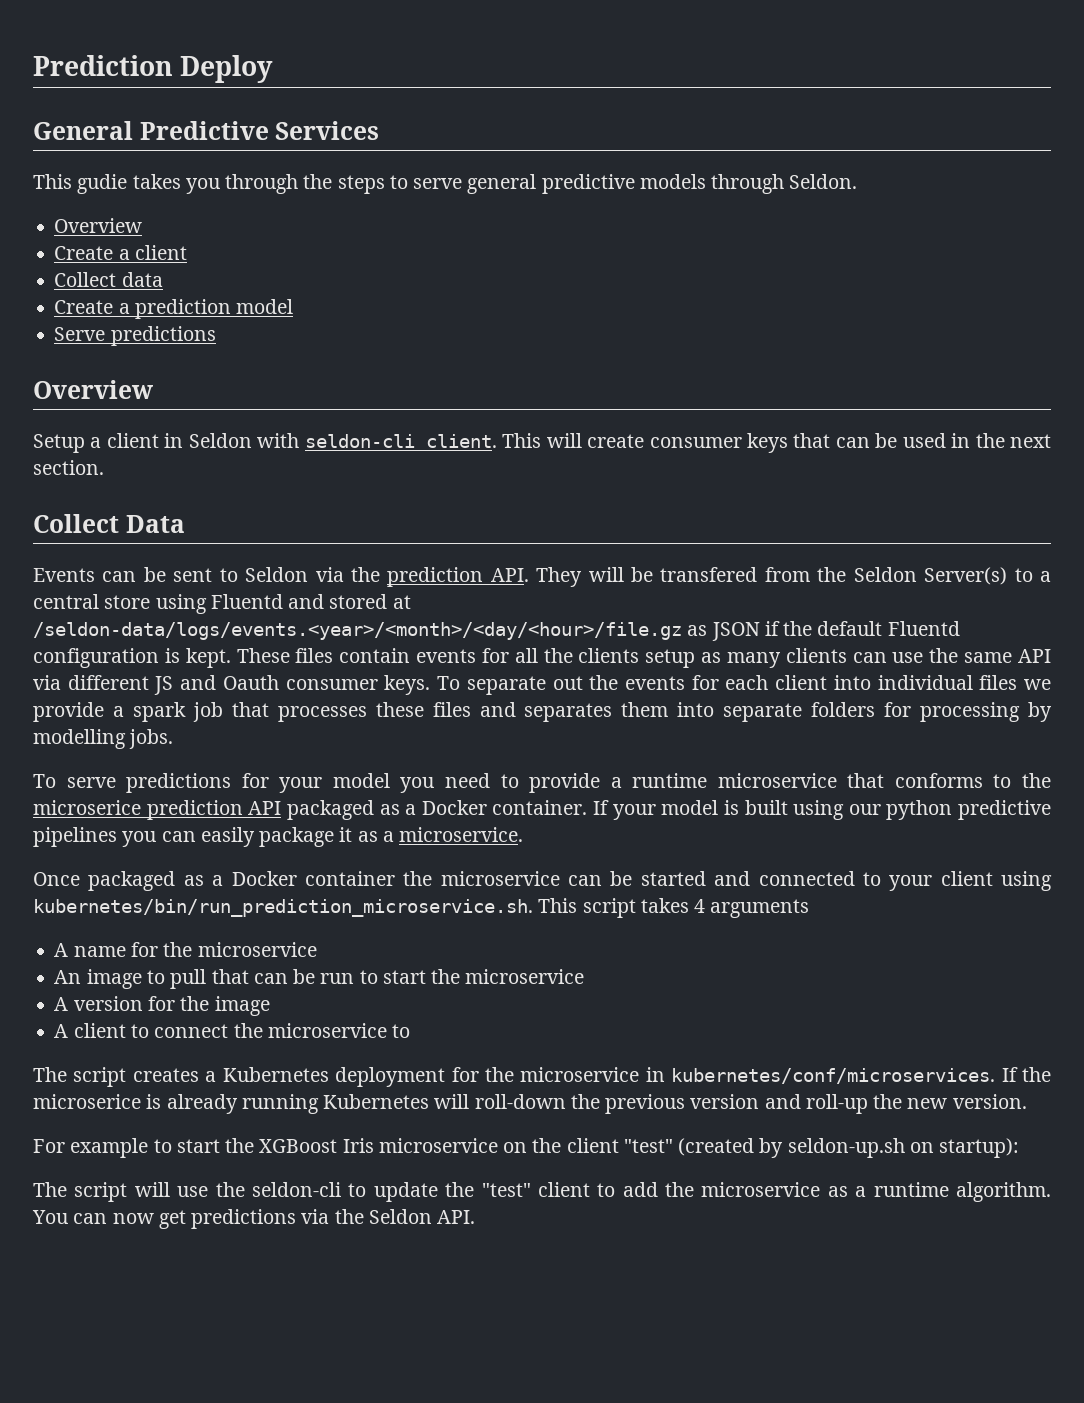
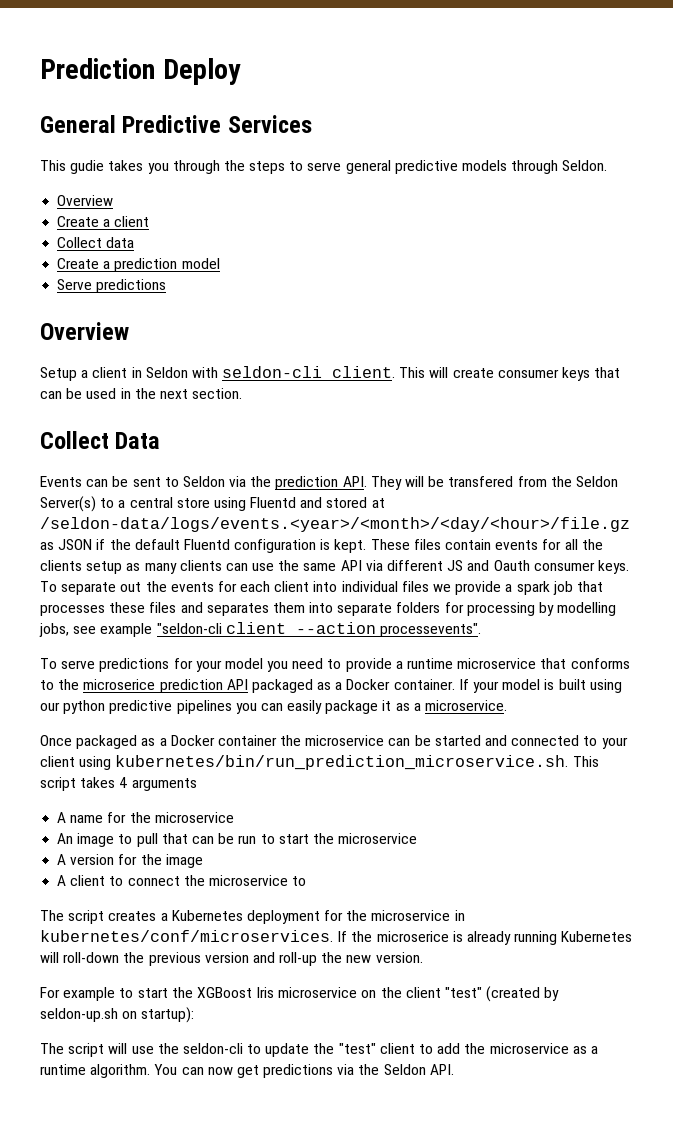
[129,729,174,749] jobs. -> [39,622,481,637] jobs, see example "seldon-cli client --action processevents".

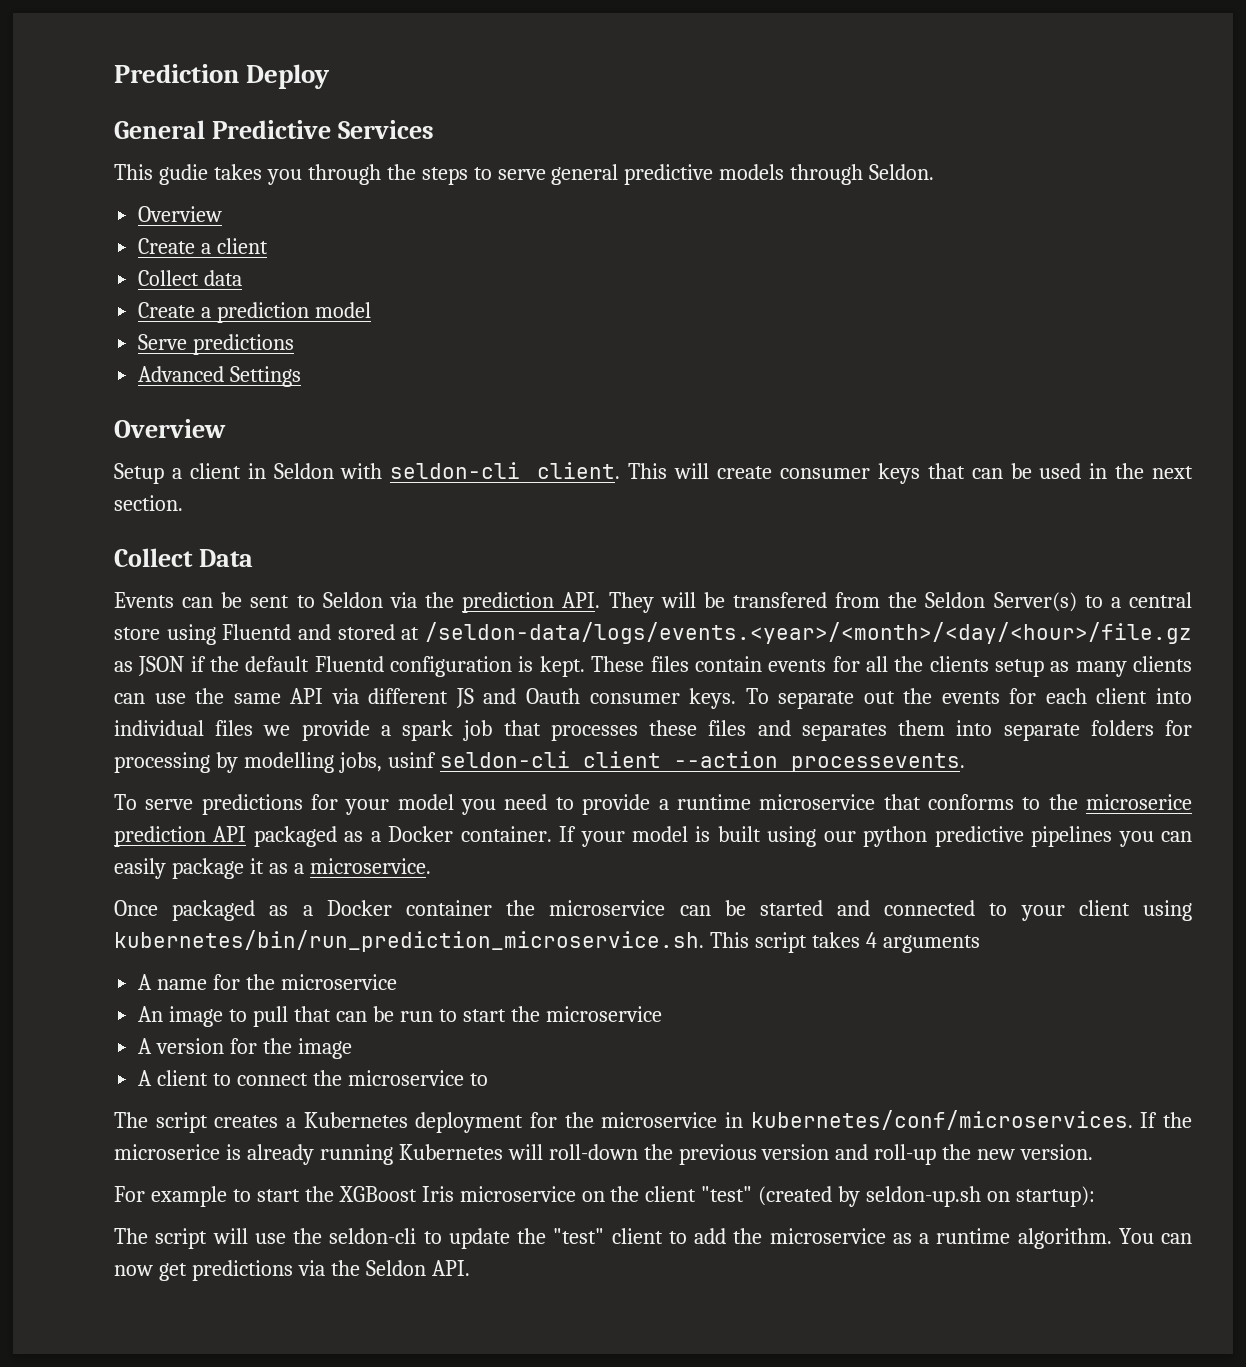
(167, 286) none -> [138,366,302,387] // Advanced Settings
[73,623,222,637] see example "seldon-cli -> [387,751,570,768] usinf seldon-cli
[379,623,481,637] processevents". -> [790,753,965,772] processevents.

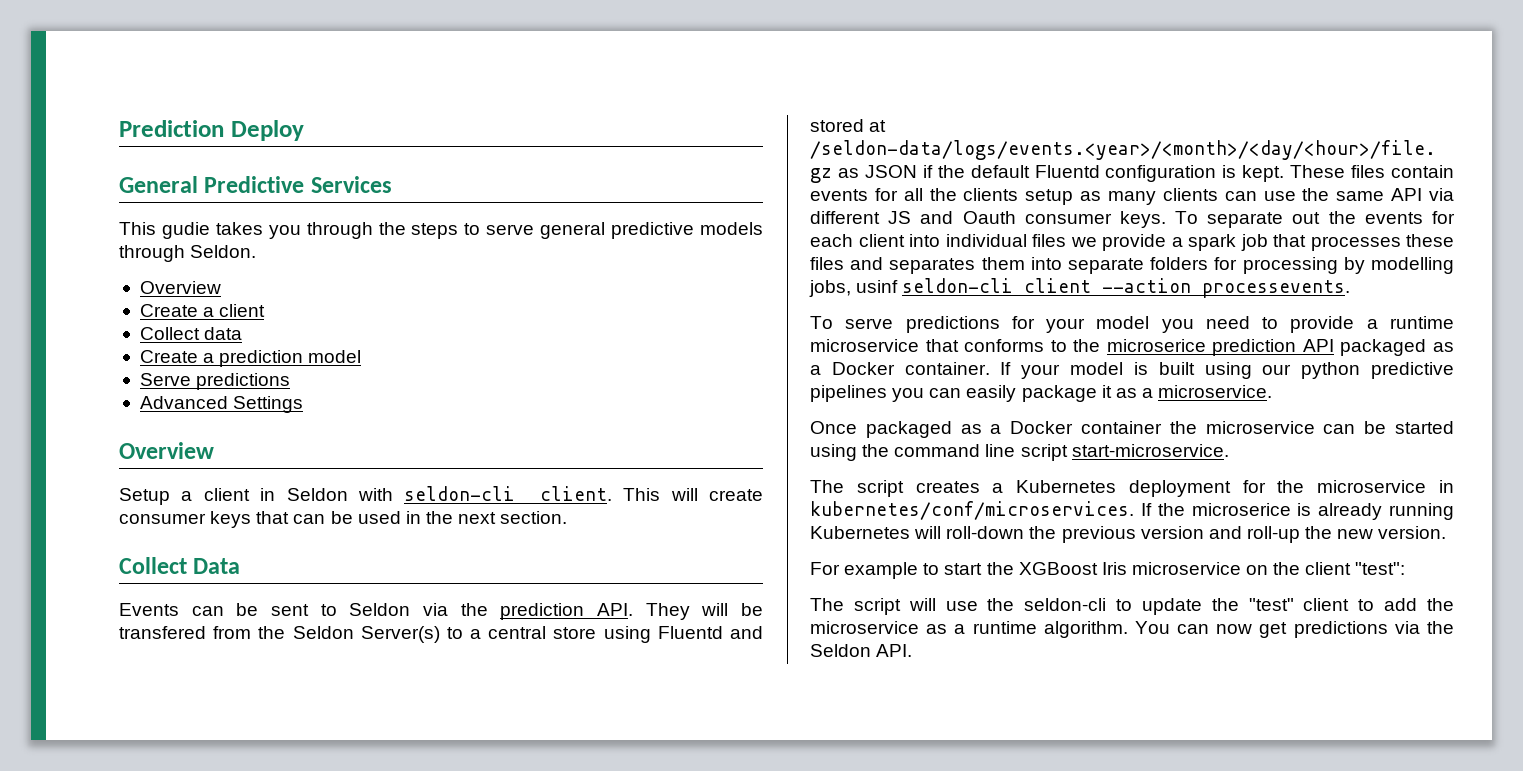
[837,900,1192,921] [114,930,980,953] [138,974,397,990] [138,1006,662,1027] [138,1038,352,1059] [138,1070,488,1086] and connected to your client using kubernetes/bin/run_prediction_microservice.sh. This script takes 4 arguments // A name for the microservice // An image to pull that can be run to start the microservice // A version for the image // A client to connect the microservice to -> [810,444,1229,461] using the command line script start-microservice.
[701,1186,1096,1207] "test" (created by seldon-up.sh on startup): -> [1355,562,1406,575] "test":

